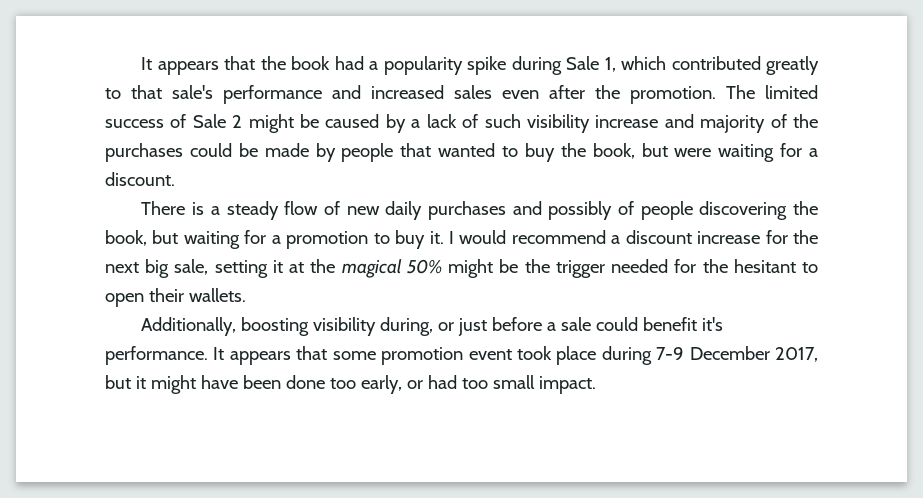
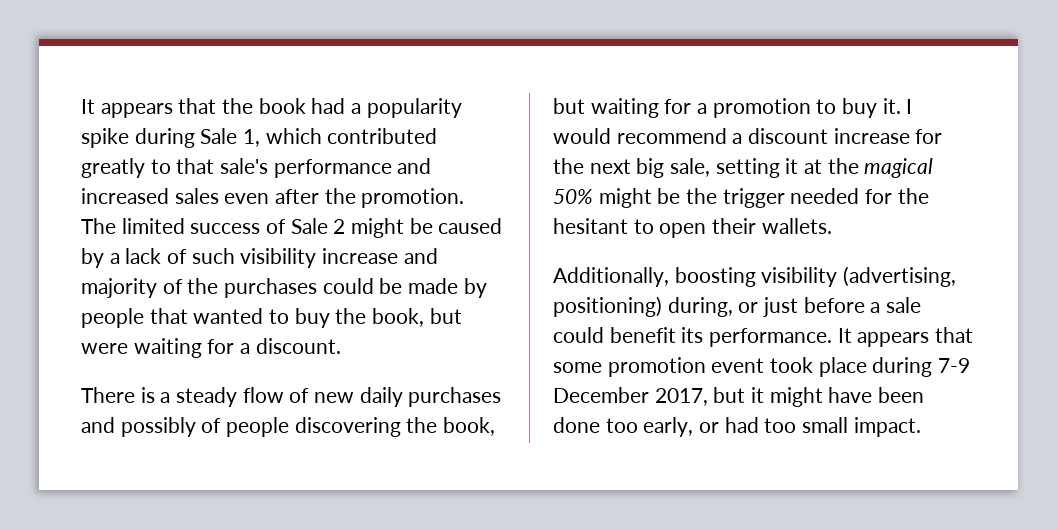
(377, 326) none -> [843,266,957,287] [553,296,662,317] (advertising, positioning)
[702,317,724,331] it's -> [681,327,704,343] its

